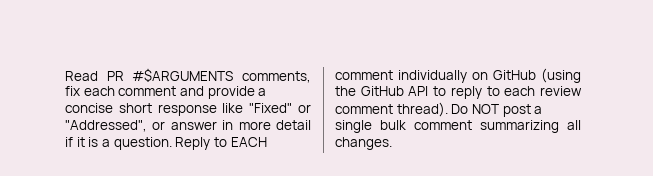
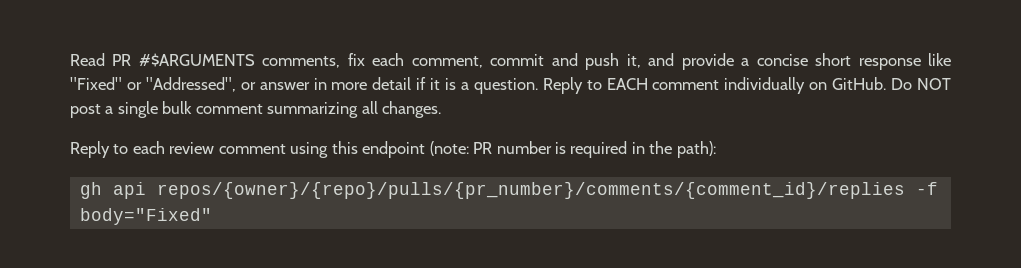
[118,86,177,96] comment -> [411,53,641,70] comment, commit and push it,
[493,68,581,83] [335,86,582,99] [335,102,448,117] GitHub (using the GitHub API to reply to each review comment thread). -> [832,77,887,90] GitHub.
(392, 143) none -> [70,141,716,158] [79,182,938,199] [79,208,212,225] // Reply to each review comment using this endpoint (note: PR number is required in the path): // gh api repos/{owner}/{repo}/pulls/{pr_number}/comments/{comment_id}/replies -f body="Fixed"

